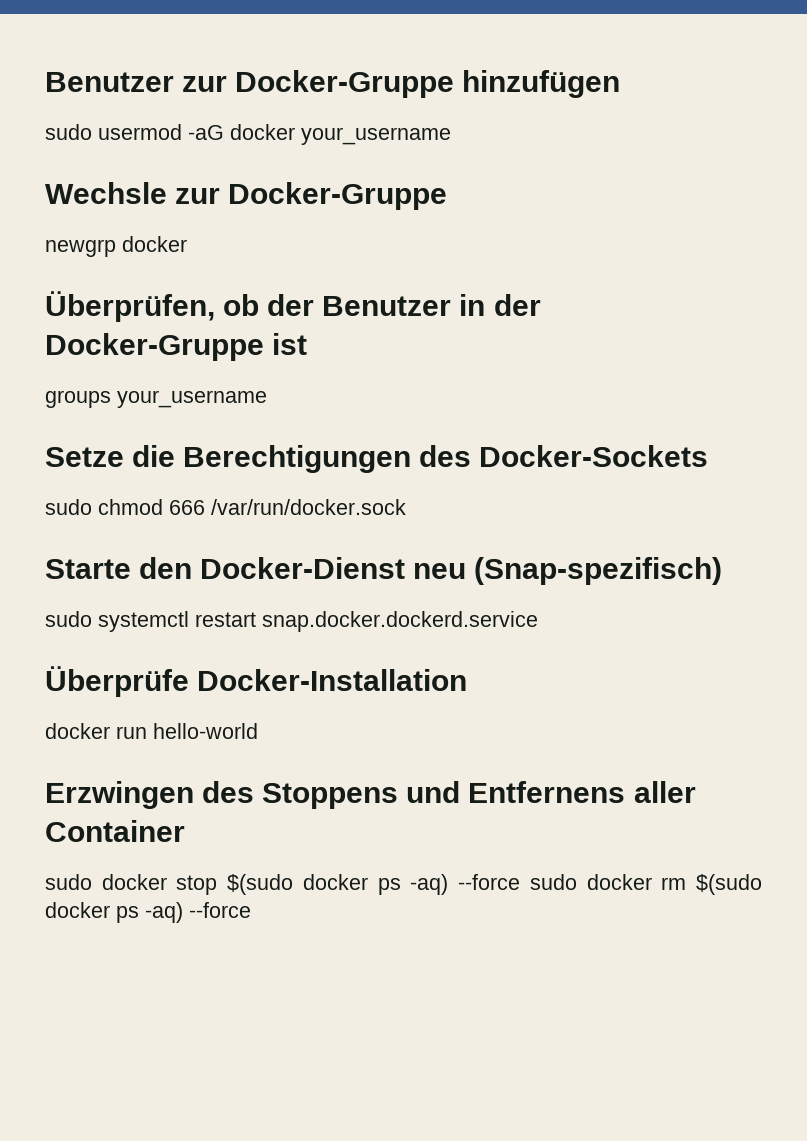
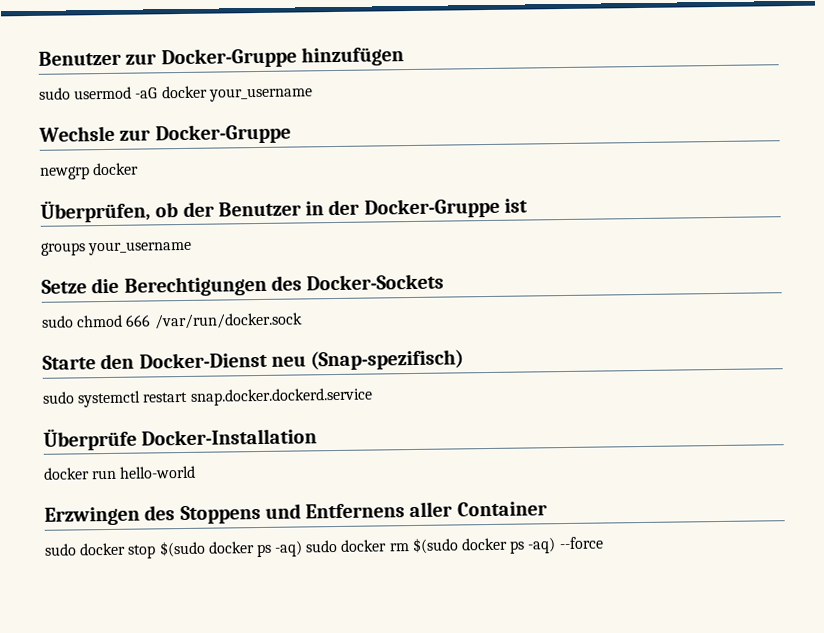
[458,874,521,890] --force -> (304, 548) none

